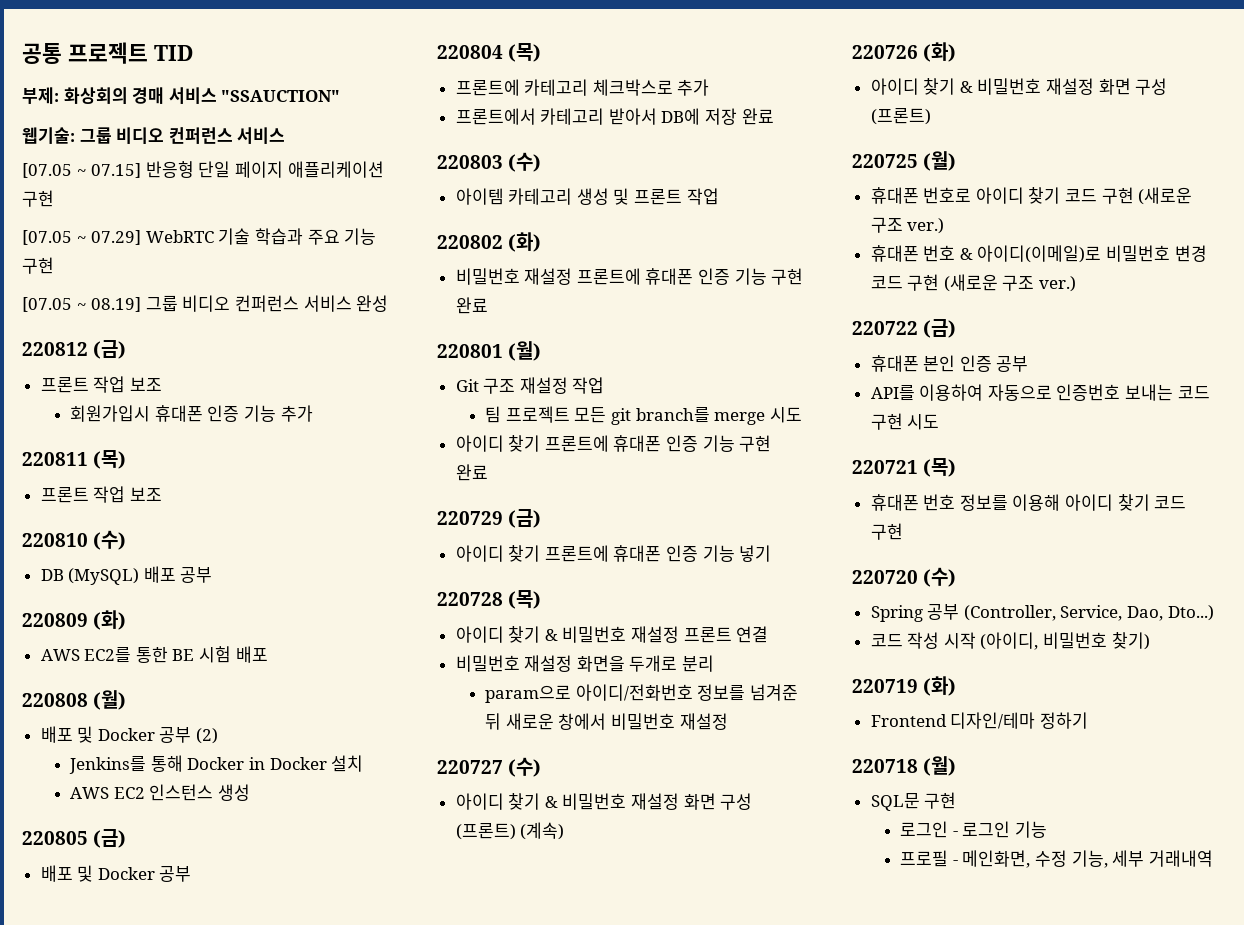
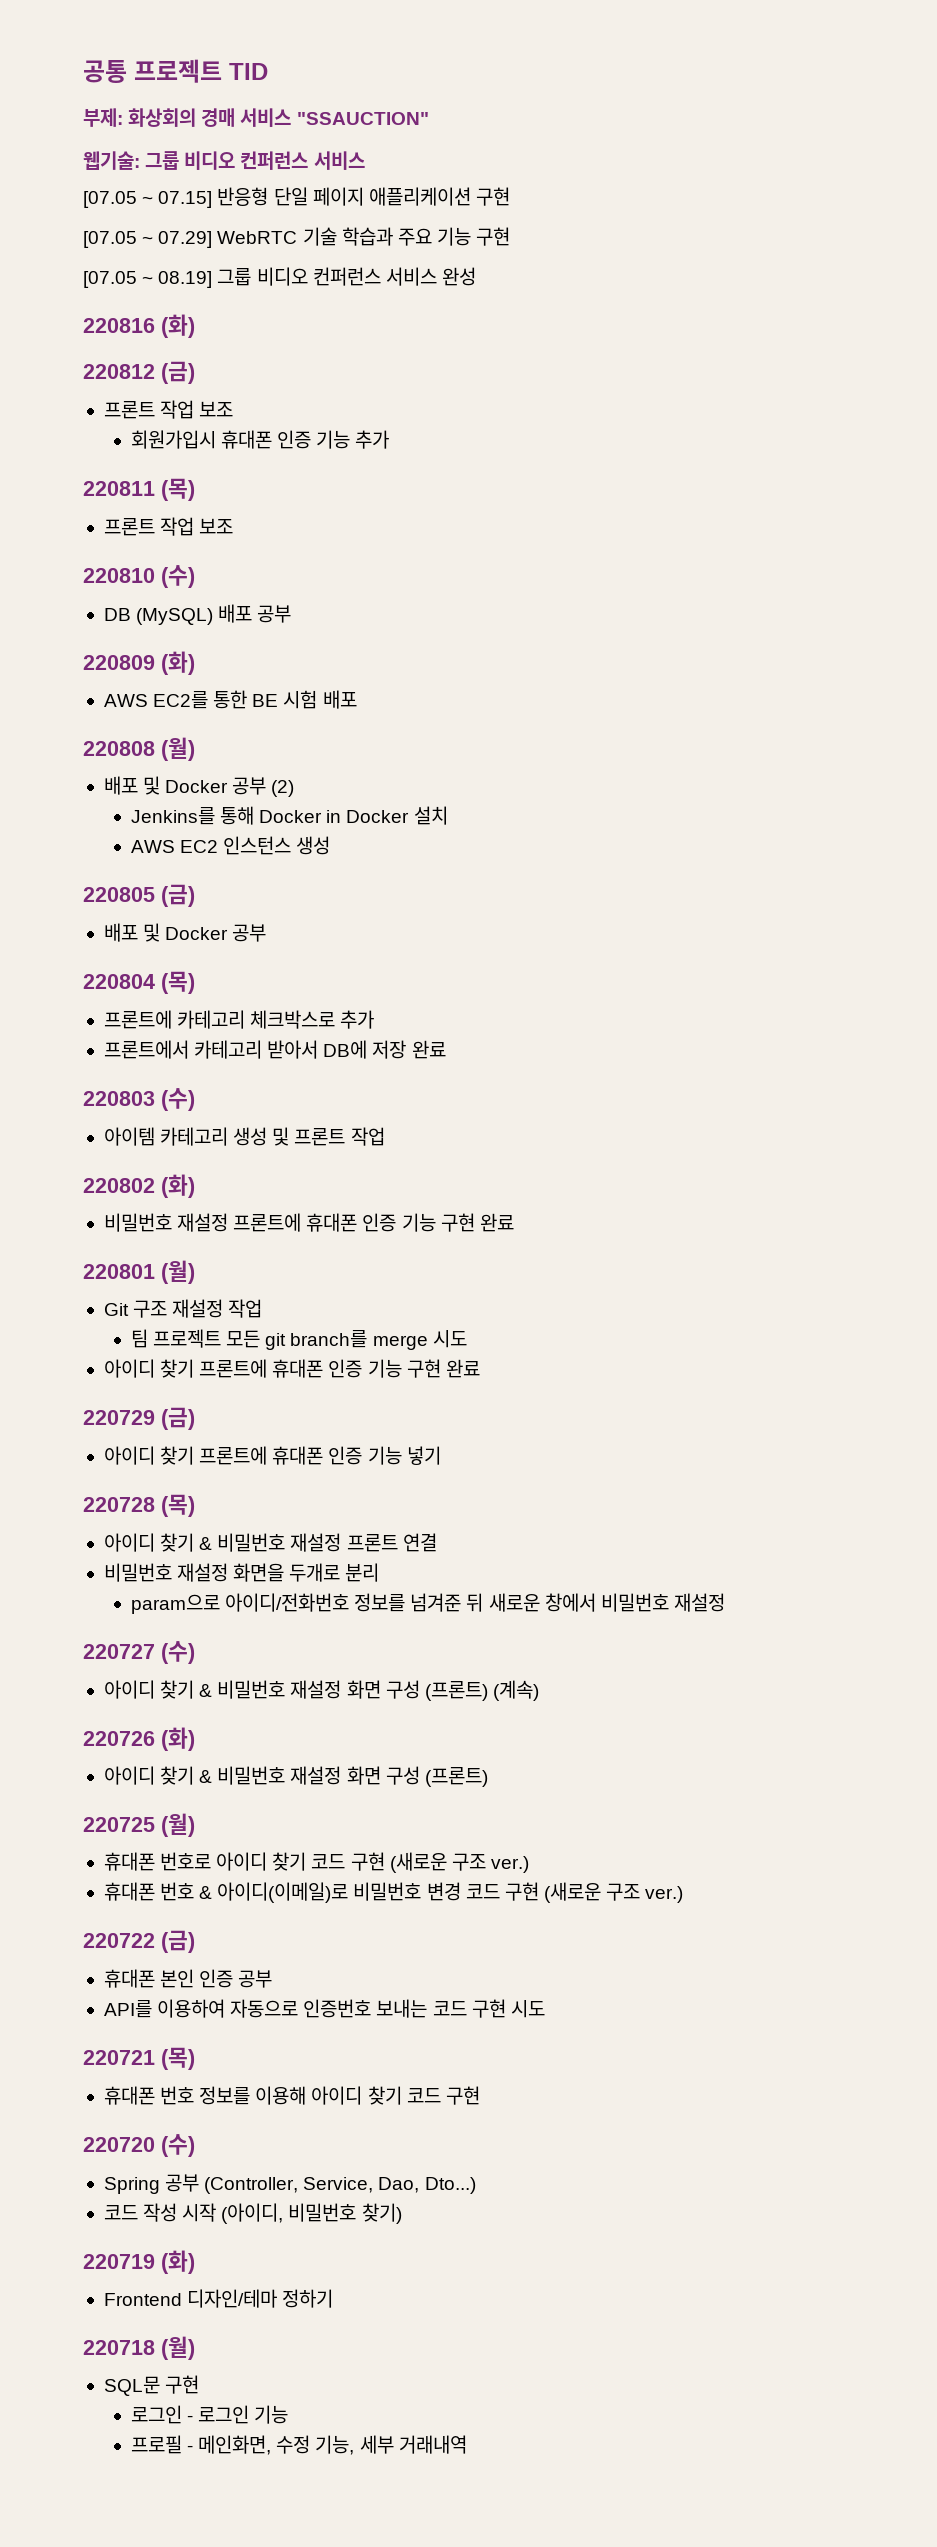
(389, 303) none -> [83,314,195,338] // 220816 (화)

